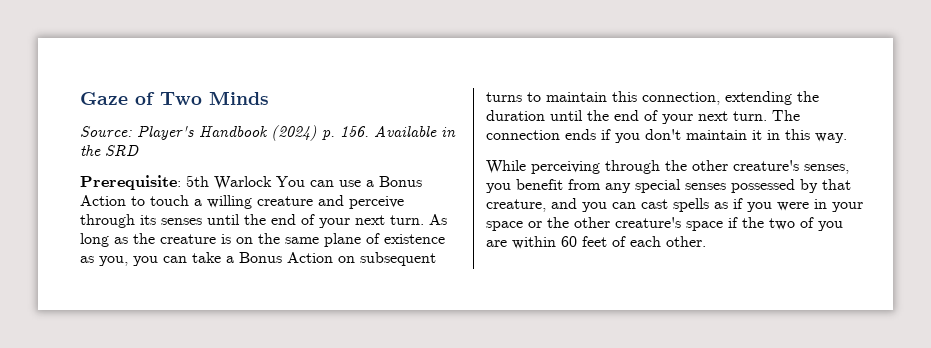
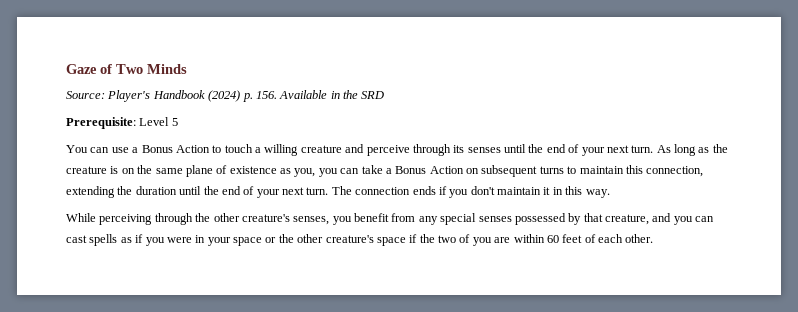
[186,175,272,190] 5th Warlock -> [139,117,178,126] Level 5 //

